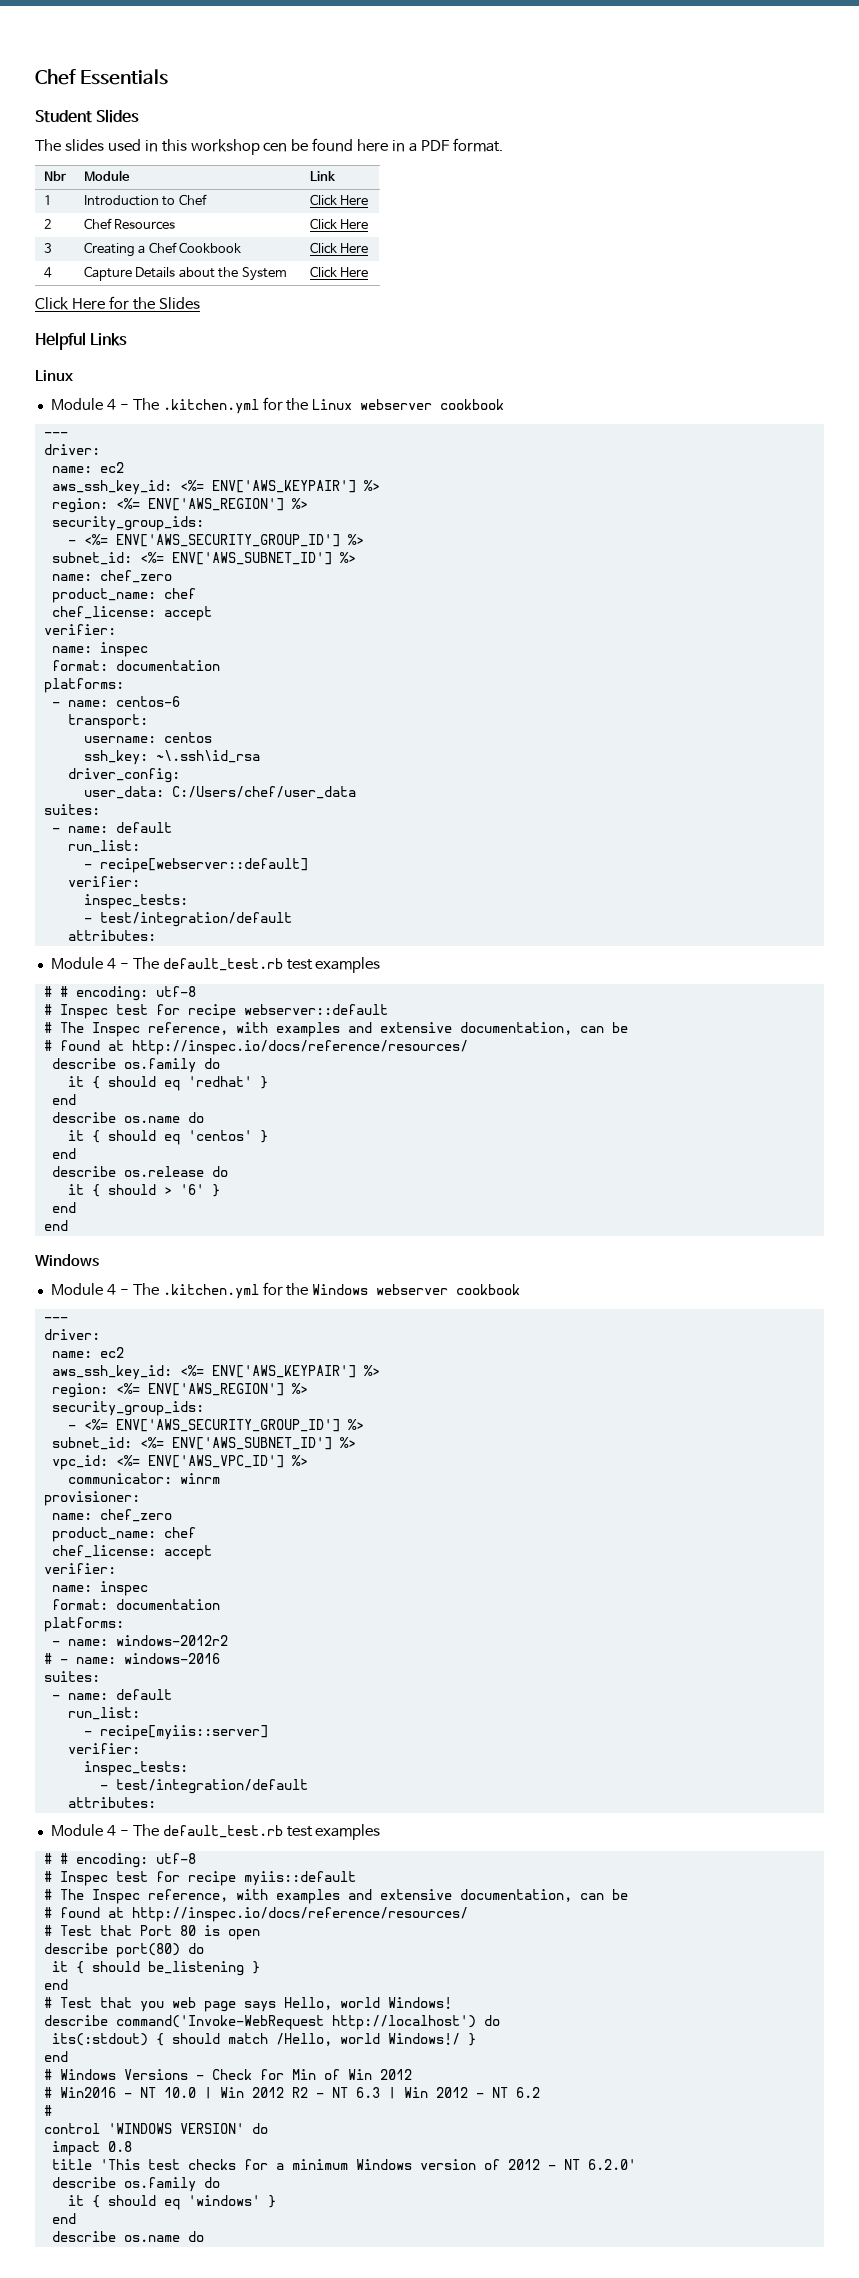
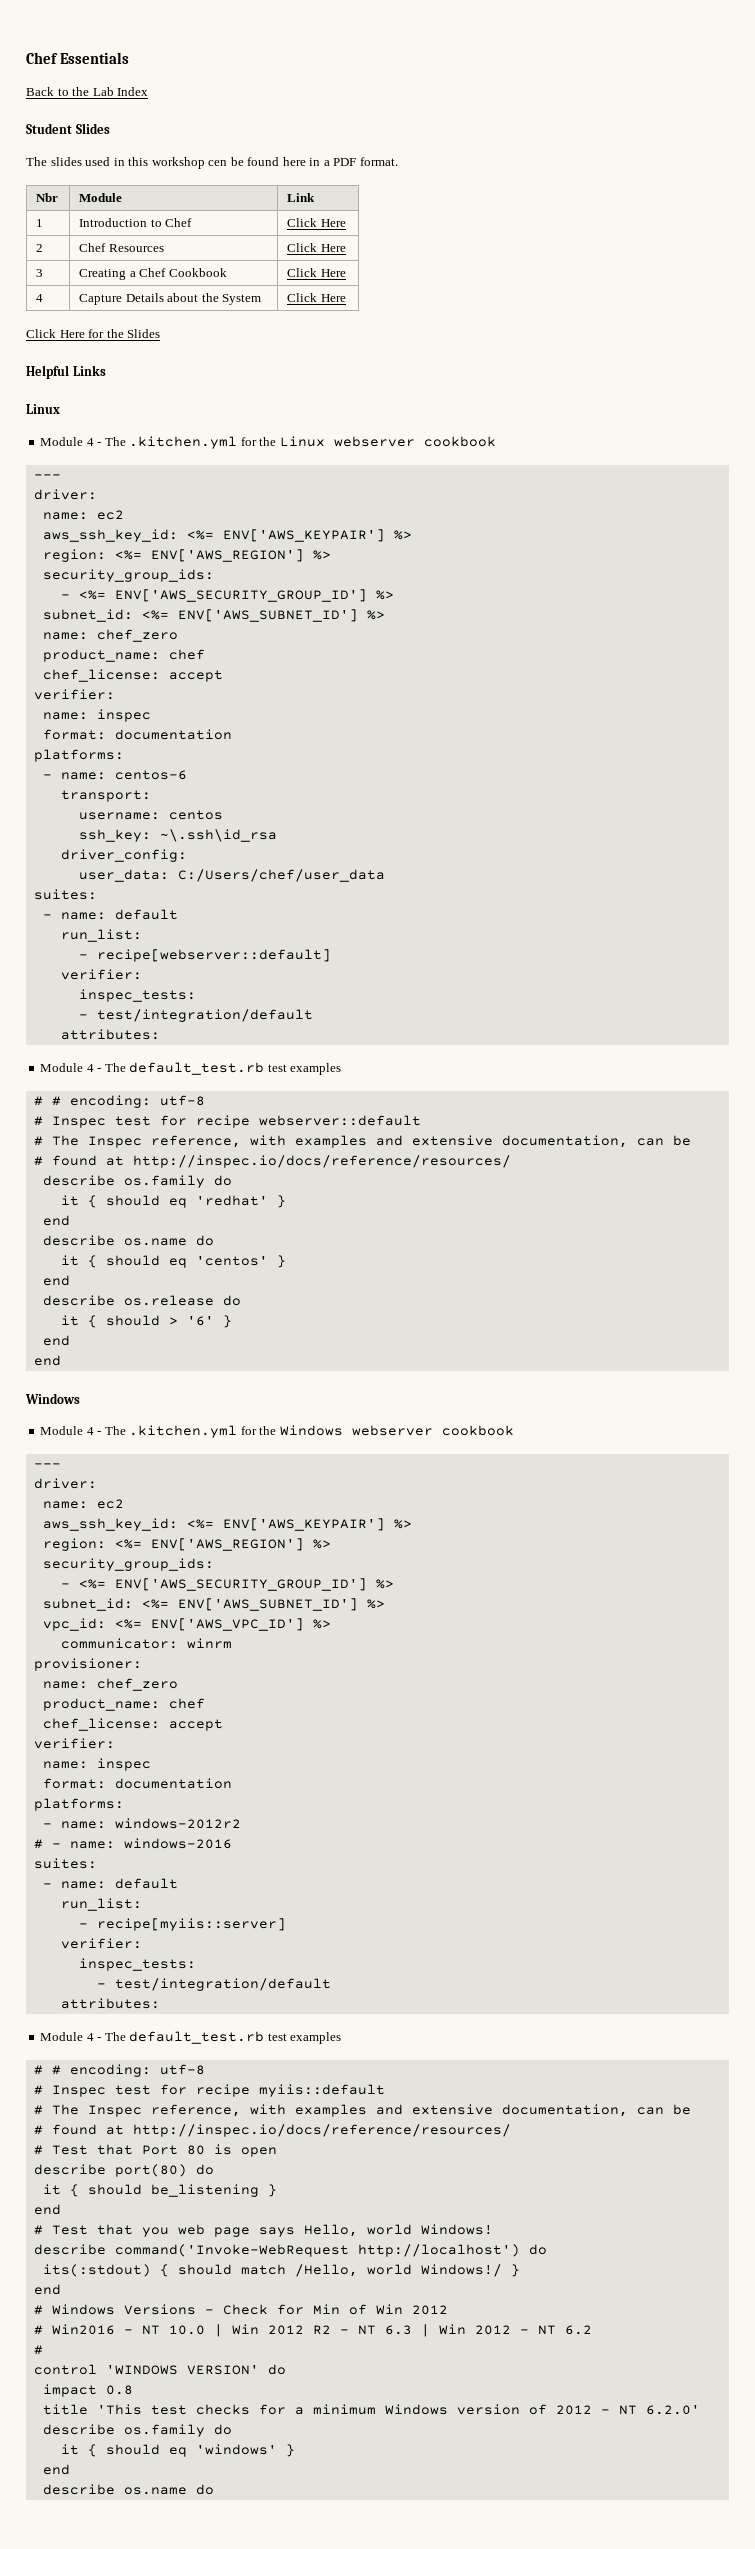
(168, 77) none -> [26,87,149,96] // Back to the Lab Index

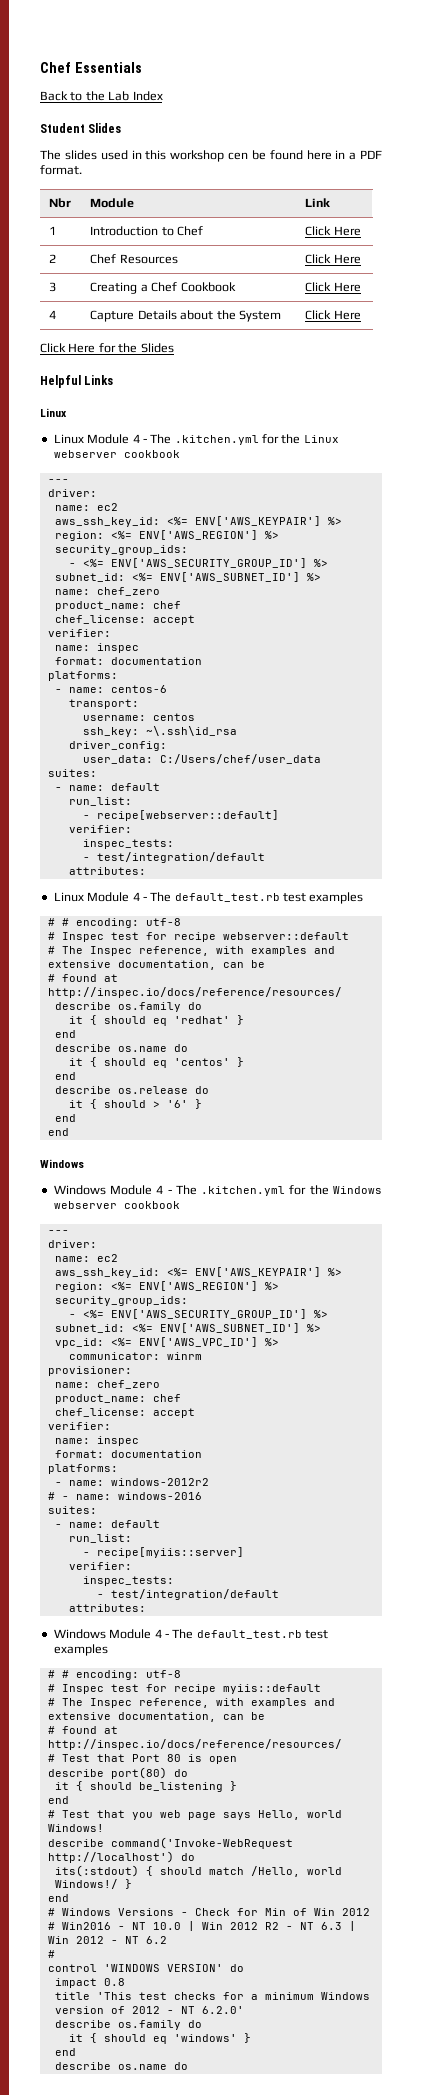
(60, 409) none -> [53,434,84,444] Linux
(160, 1034) none -> [53,892,84,902] Linux
(80, 1398) none -> [53,1185,106,1195] Windows
(160, 2003) none -> [53,1629,106,1639] Windows

